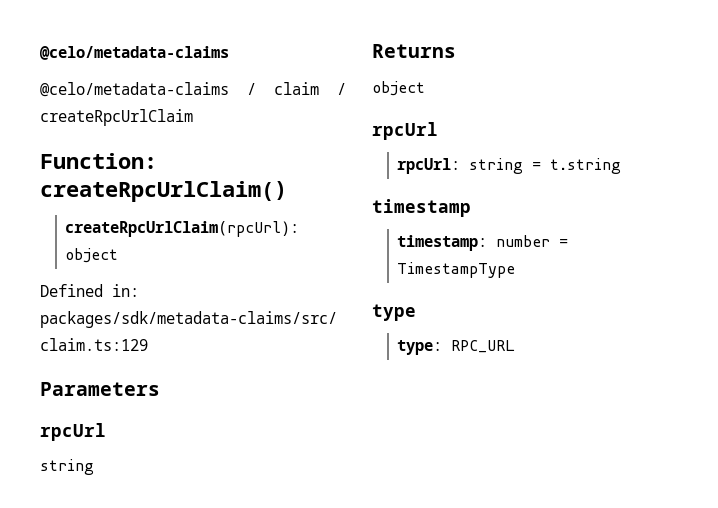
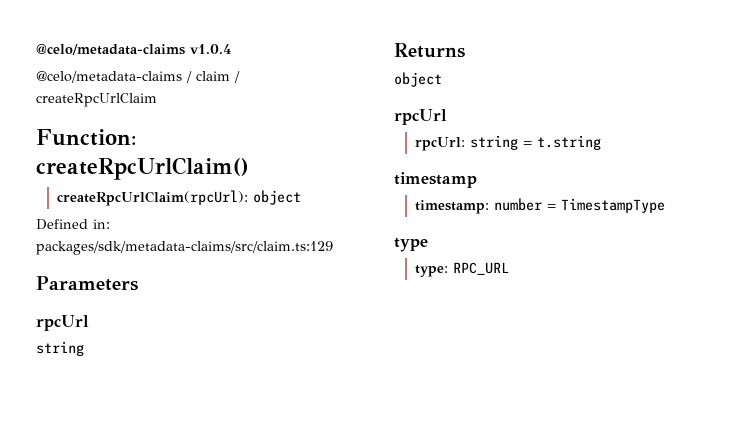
[40,46,229,60] @celo/metadata-claims -> [36,44,232,55] @celo/metadata-claims v1.0.4

